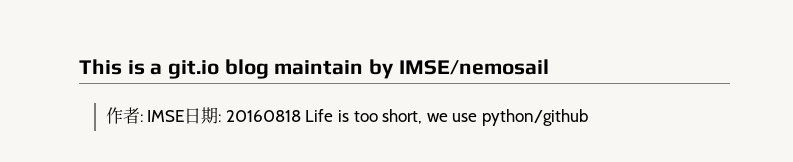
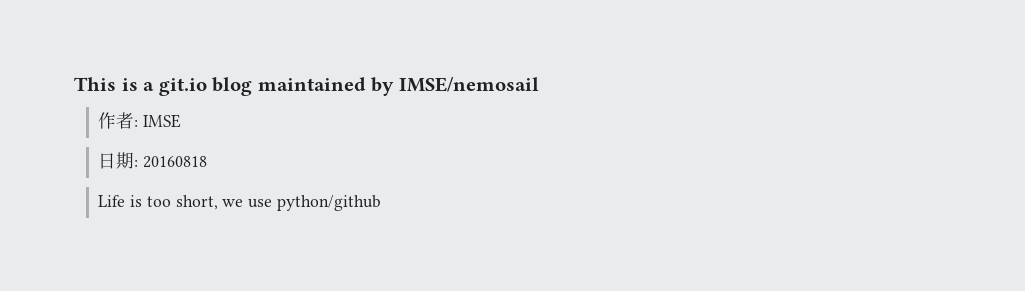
[274,60,364,75] maintain -> [257,77,366,91] maintained
(185, 116) none -> (182, 121) //
(301, 116) none -> (208, 162) //

